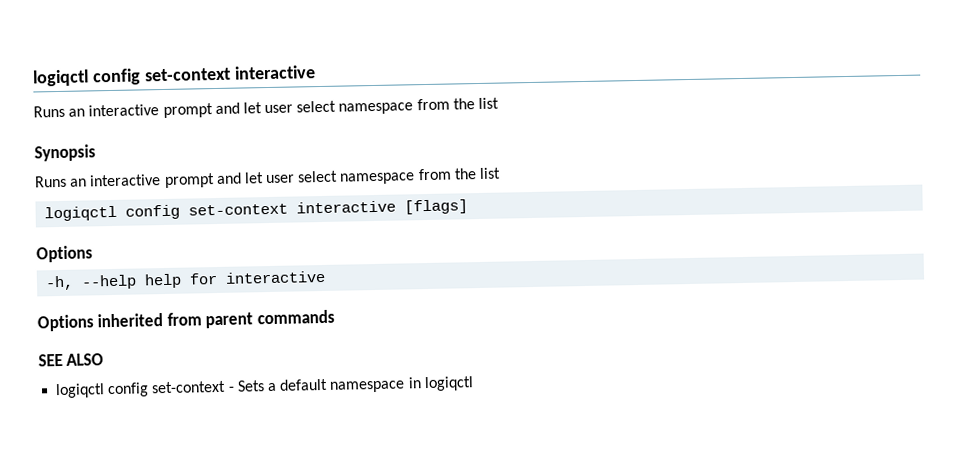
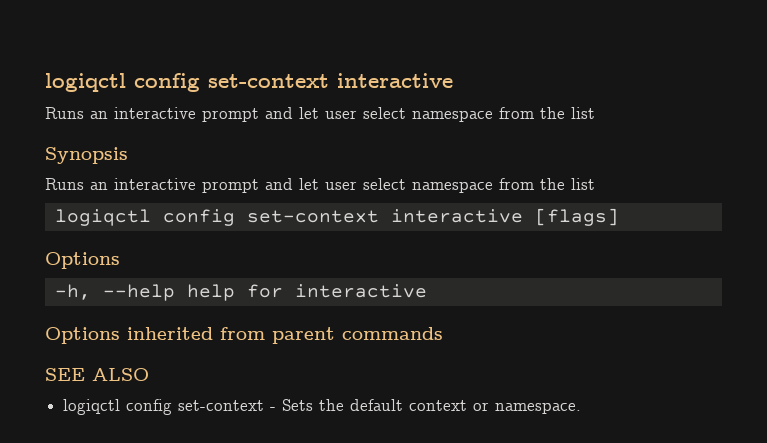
[266,376,474,393] a default namespace in logiqctl -> [319,399,582,414] the default context or namespace.

